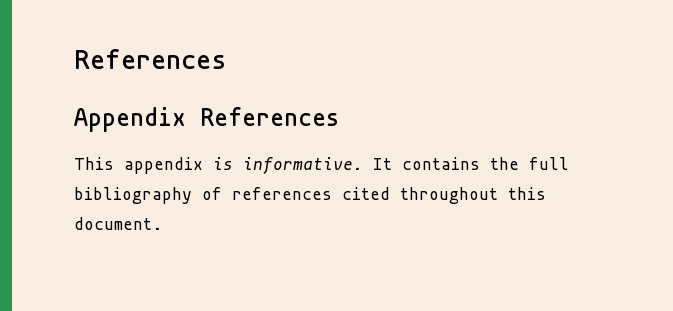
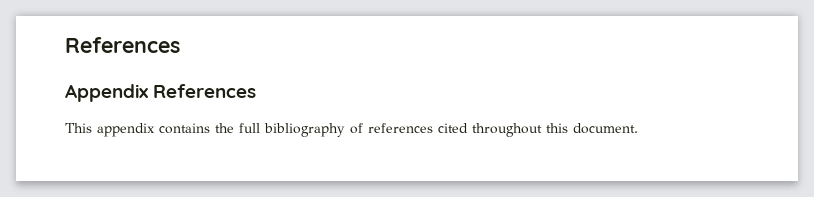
[213,157,392,174] is informative. It -> (155, 130) none

